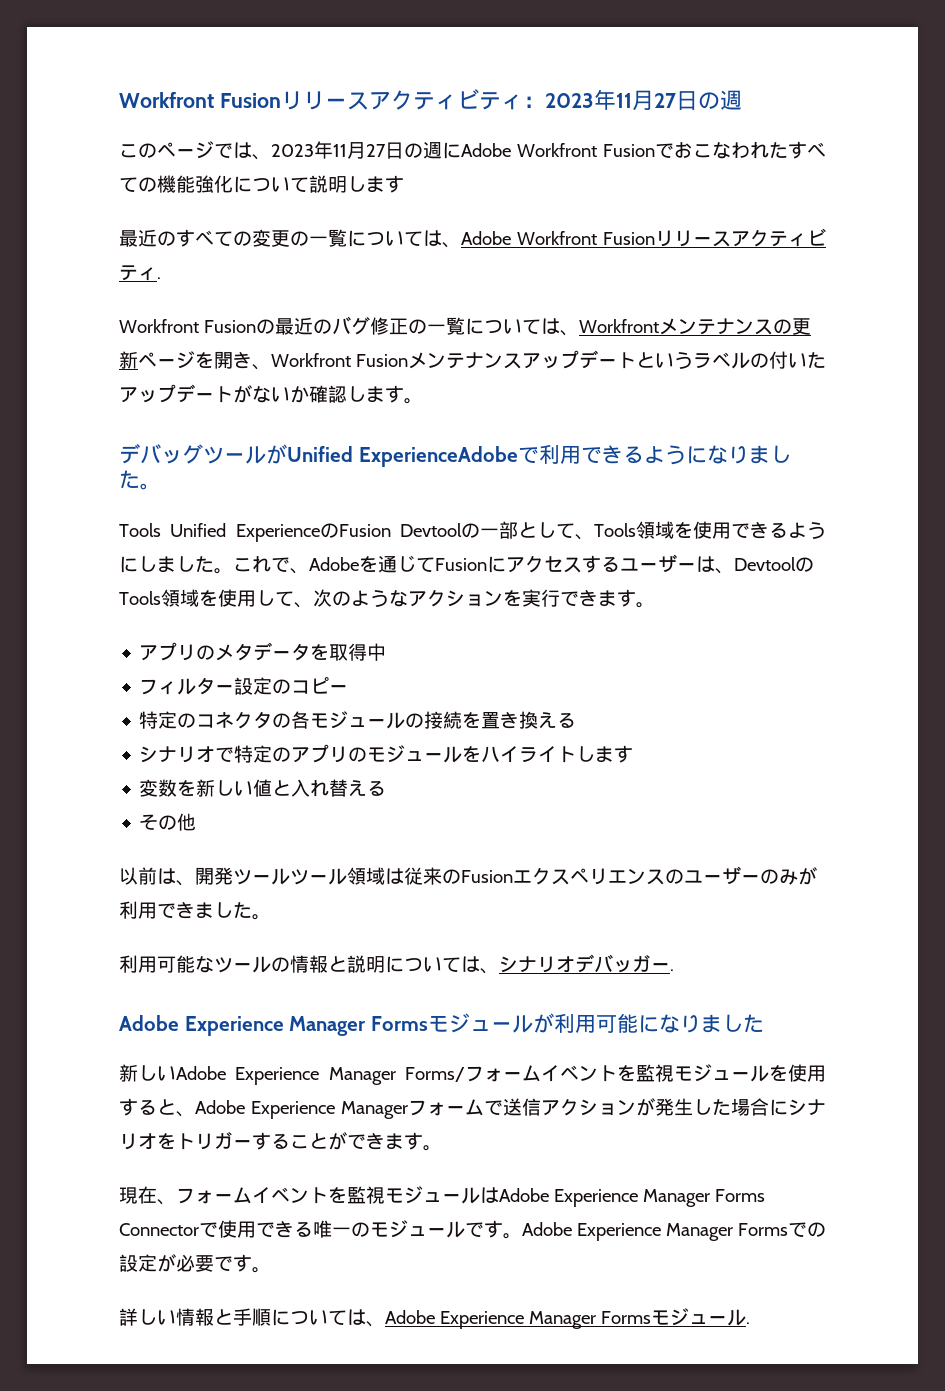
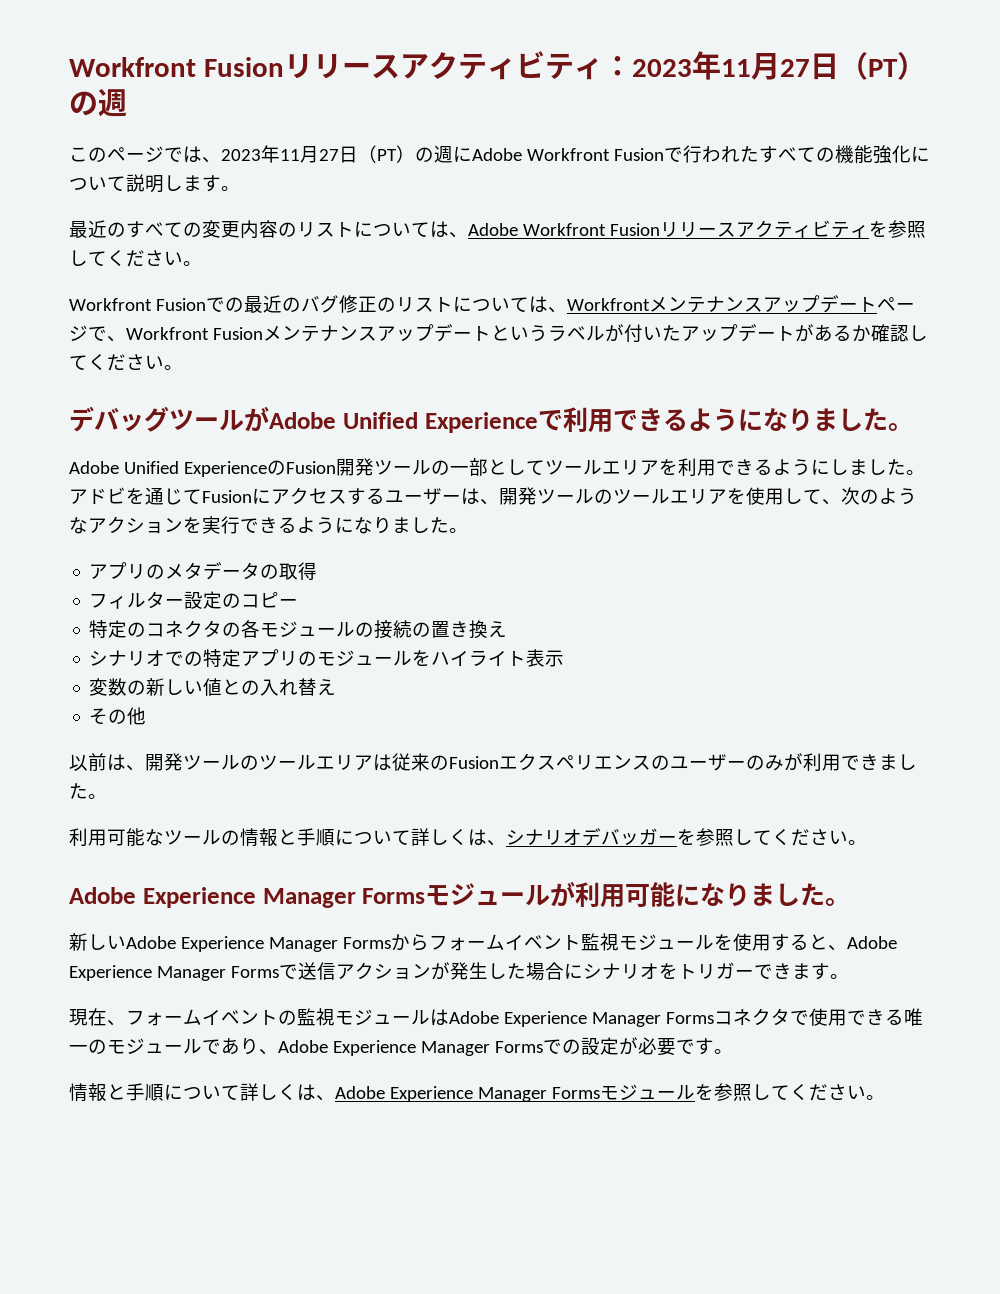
(698, 100) none -> [838,52,926,80] （PT）
(404, 150) none -> [358,145,415,163] （PT）
[674,142,731,159] おこな -> [682,145,702,163] 行
(404, 184) none -> [221,186,240,191] 。
[290,229,347,247] の一覧 -> [240,220,354,239] 内容のリスト
[157,277,161,279] [119,319,256,333] . // Workfront Fusion -> [868,220,926,238] [69,250,202,267] [69,297,225,312] を参照してください。 // Workfront Fusionで
[426,317,465,335] 一覧 -> [395,297,453,312] リスト
[772,318,811,335] [119,351,252,369] の更新ページを開き -> [762,295,915,313] [69,325,107,341] アップデートページで
[750,353,769,368] の -> [604,324,624,342] が
[252,386,290,403] ない -> [813,324,852,342] ある
[366,385,404,403] ます -> [69,354,164,371] てください
[287,446,518,467] Unified ExperienceAdobe -> [269,412,538,433] Adobe Unified Experience
[119,523,161,537] Tools -> [69,461,119,474] Adobe
[400,523,463,537] Devtool -> [335,458,431,476] 開発ツール
[575,521,712,540] 、Tools領域を使 -> [544,458,697,476] ツールエリアを利
[233,555,359,574] これで、Adobe -> [69,487,126,504] アドビ
[733,557,814,572] [119,589,199,607] DevtoolのTools領域 -> [499,487,727,505] 開発ツールのツールエリア
[597,589,636,607] ます -> [278,517,449,534] るようになりました
[310,644,330,660] を -> [260,564,280,579] の
[367,643,387,661] 中 -> (318, 571) none
[462,712,482,728] を -> [412,622,432,637] の
[557,712,577,728] る -> (508, 629) none
[234,745,292,763] 特定の -> [184,649,242,667] の特定
[576,745,634,763] します -> [526,649,565,667] 表示
[177,780,197,796] を -> [127,680,147,695] の
(292, 788) none -> [241,680,261,695] の
[367,780,387,796] る -> (337, 687) none
[290,867,385,885] ツール領域 -> [240,755,373,770] のツールエリア
[347,955,461,973] 説明について -> [297,828,468,846] 手順について詳しく
[670,969,674,971] . -> [677,828,867,846] を参照してください。
(764, 1023) none -> [825,898,851,906] 。
[405,1065,636,1082] Forms/フォームイベントを -> [342,934,581,951] Formsからフォームイベント
[408,1099,484,1116] フォーム -> [230,966,279,978] Forms
[252,1132,347,1150] することが -> (754, 973) none
[328,1187,347,1203] を -> [278,1010,297,1025] の
[119,1223,199,1236] Connector -> [713,1008,790,1026] コネクタ
[484,1220,522,1239] す。 -> [221,1037,278,1055] あり、
[119,1308,347,1326] 詳しい情報と手順について -> [69,1083,297,1102] 情報と手順について詳しく
[745,1322,750,1324] . -> [694,1083,885,1101] を参照してください。

